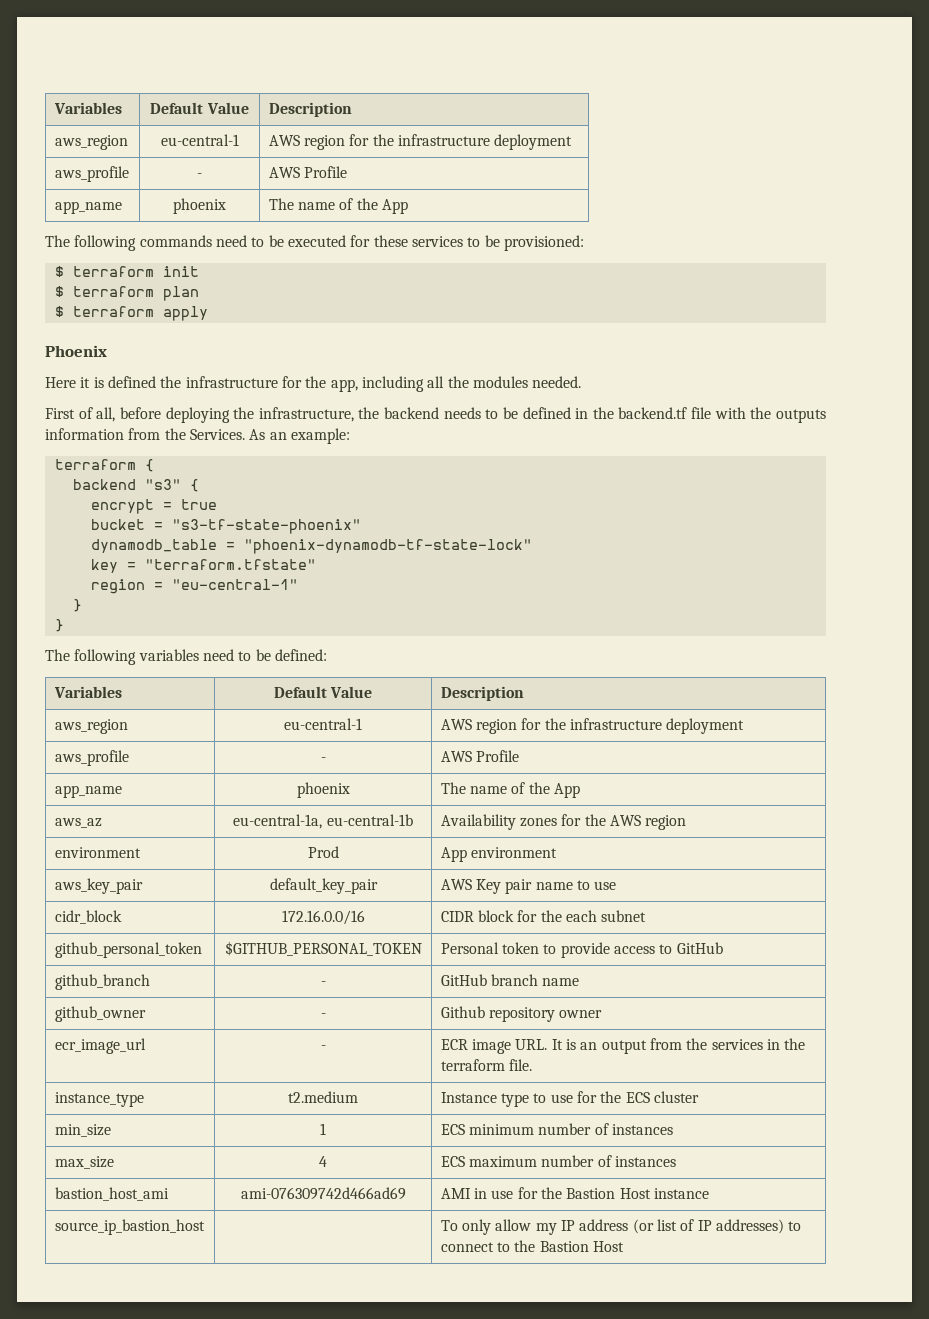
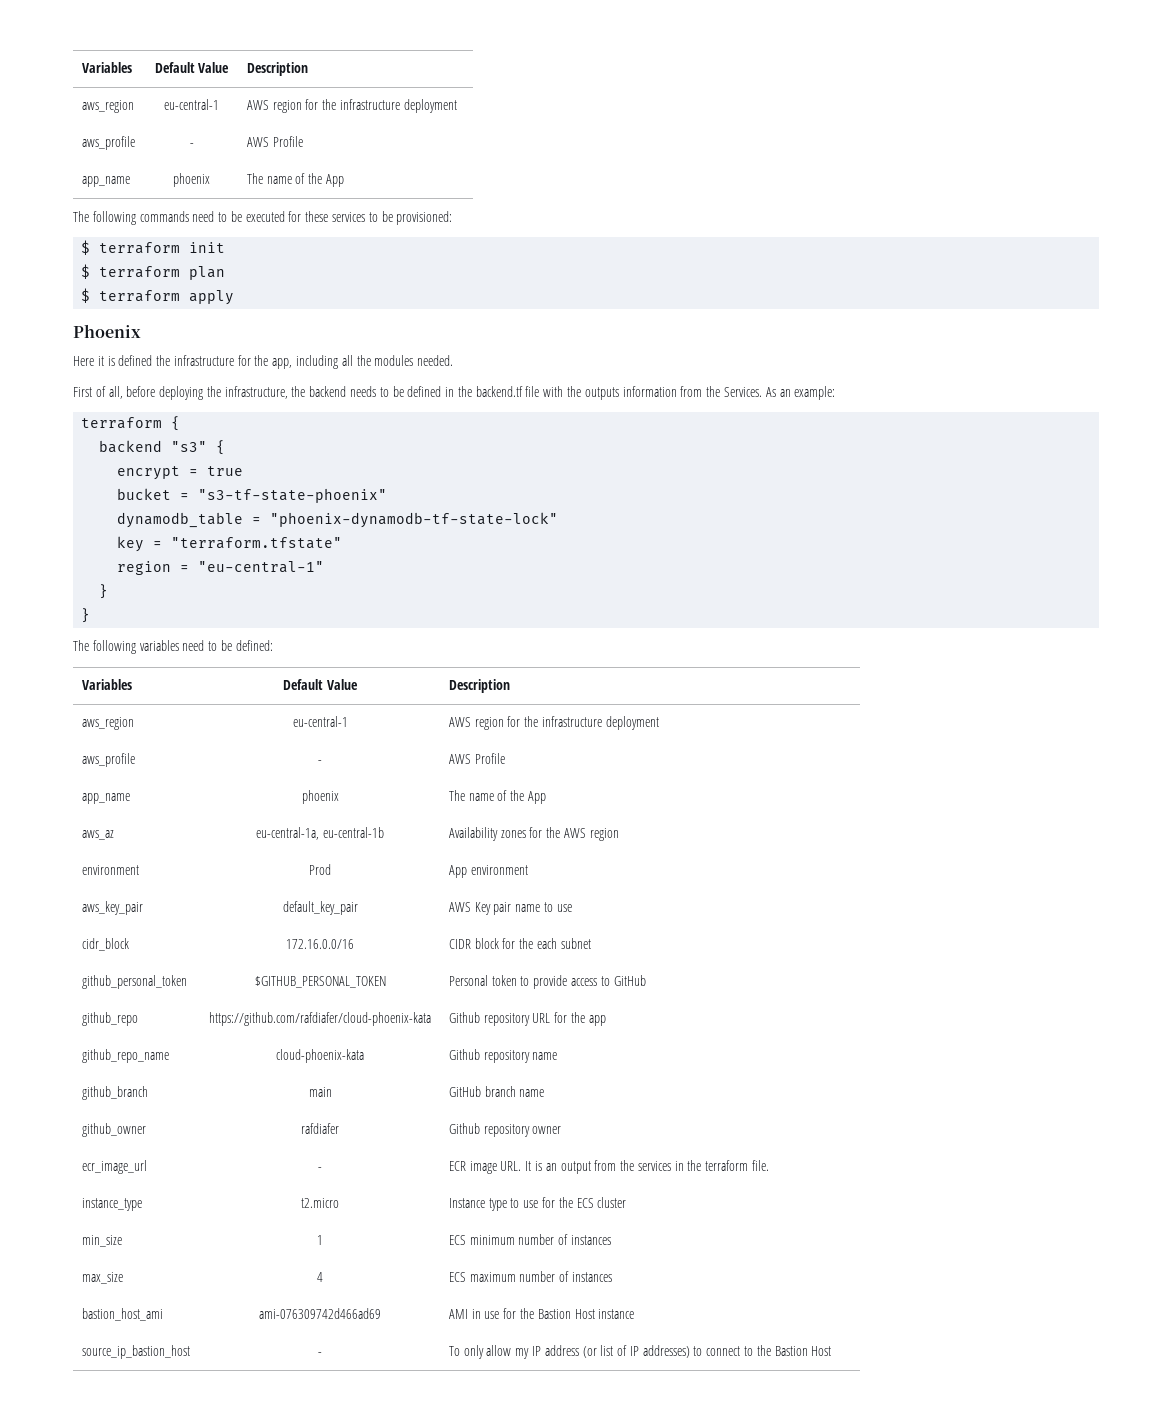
(723, 948) none -> [81,1012,138,1026] [209,1012,431,1026] [448,1012,606,1026] [81,1049,169,1063] [276,1049,364,1063] [448,1049,558,1063] // github_repo | https://github.com/rafdiafer/cloud-phoenix-kata | Github repository URL for the app // github_repo_name | cloud-phoenix-kata | Github repository name
[320,981,326,986] - -> [308,1087,332,1097] main
[320,1013,326,1018] - -> [301,1123,339,1134] rafdiafer
[288,1091,358,1103] t2.medium -> [301,1198,339,1208] t2.micro
(205, 1227) none -> [318,1352,322,1356] -

